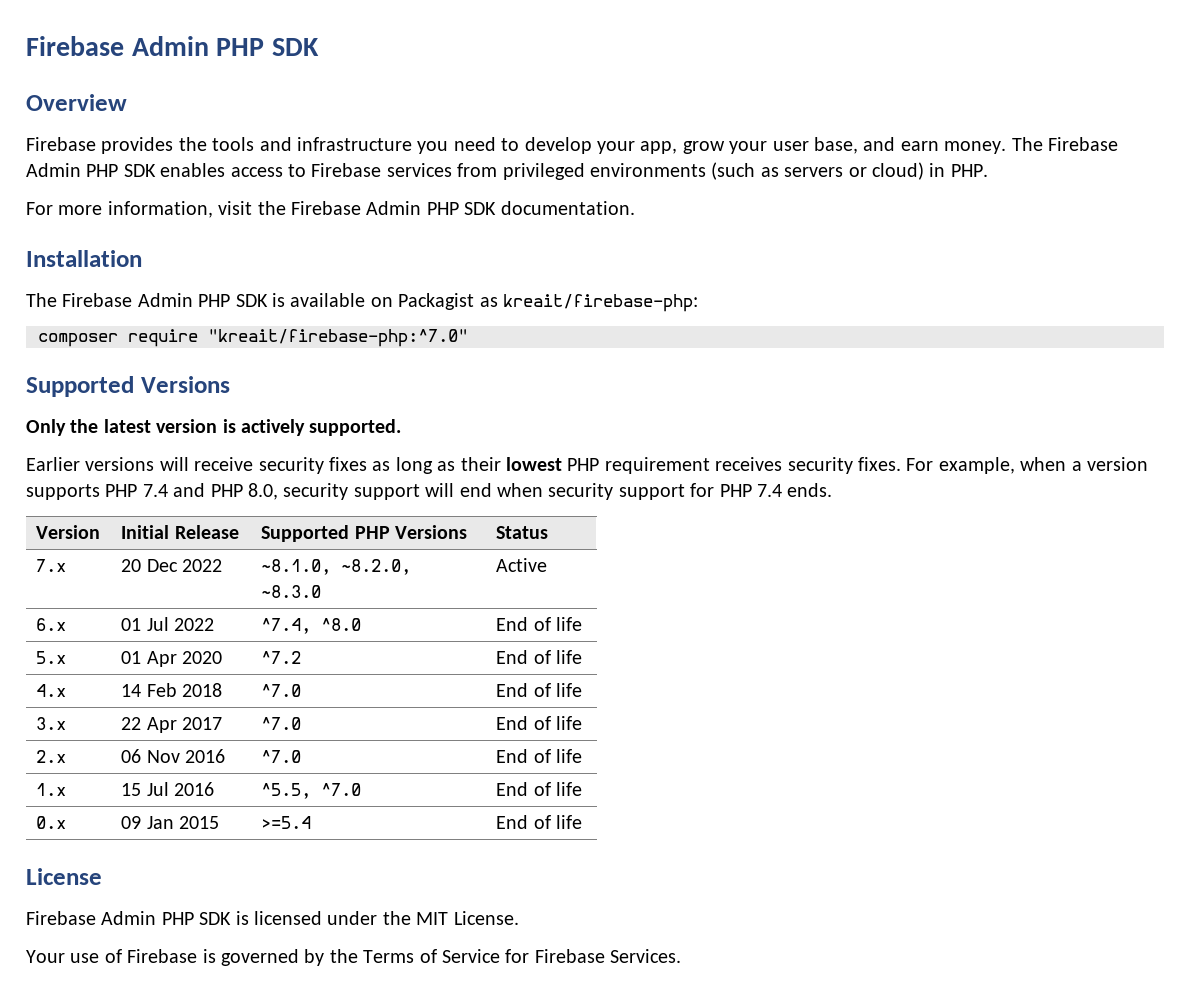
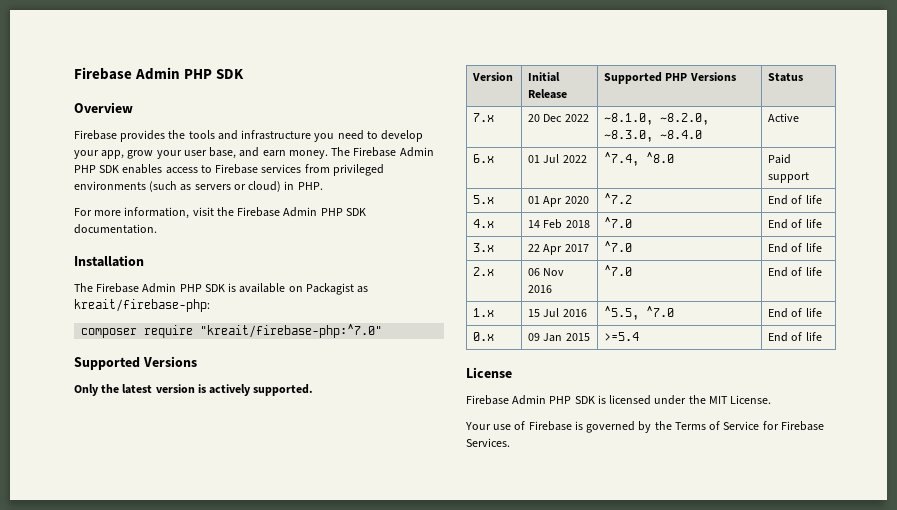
[26,457,1148,474] [26,483,833,500] // Earlier versions will receive security fixes as long as their lowest PHP requirement receives security fixes. For example, when a version supports PHP 7.4 and PHP 8.0, security support will end when security support for PHP 7.4 ends. -> (314, 390) none
[261,585,322,598] ~8.3.0 -> [604,130,703,142] ~8.3.0, ~8.4.0
[496,617,582,631] End of life -> [768,154,792,164] [768,172,810,183] Paid support

